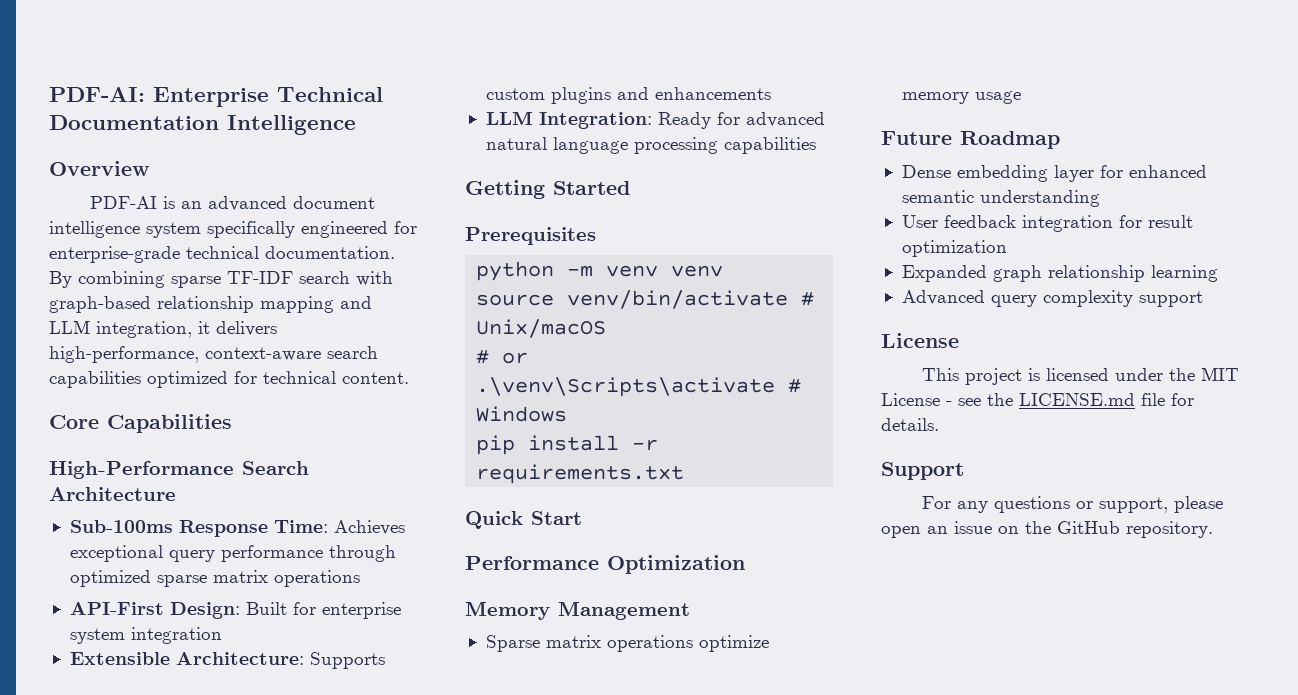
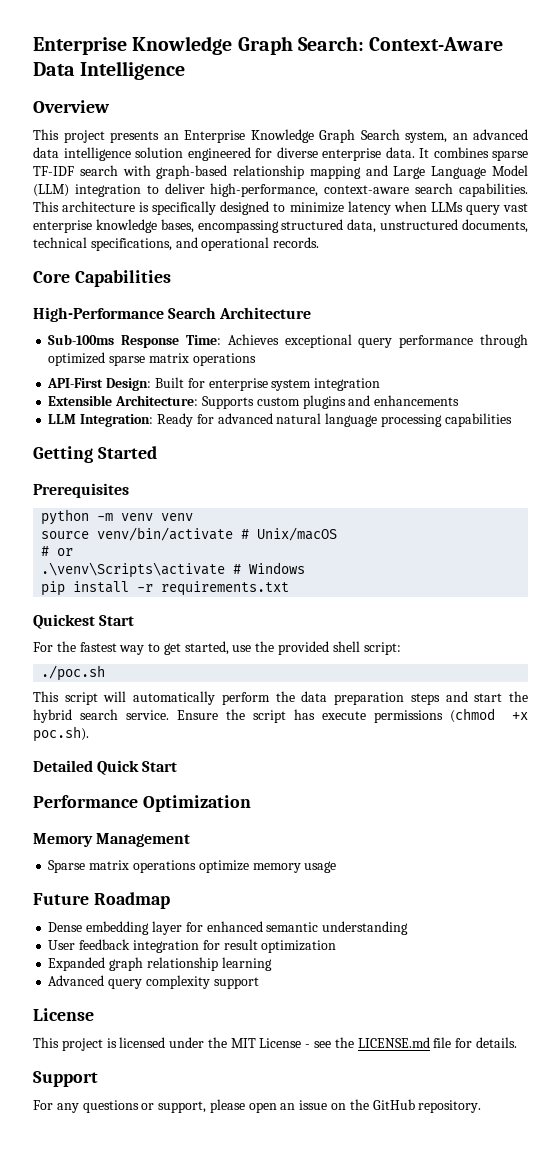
[49,87,383,107] [49,115,356,135] [49,161,149,176] [90,196,376,211] [49,221,417,238] [49,246,395,263] [49,271,165,288] PDF-AI: Enterprise Technical Documentation Intelligence // Overview // PDF-AI is an advanced document intelligence system specifically engineered for enterprise-grade technical documentation. By combining -> [33,36,504,55] [33,61,186,80] [33,100,110,113] [33,129,528,143] [33,147,489,161] Enterprise Knowledge Graph Search: Context-Aware Data Intelligence // Overview // This project presents an Enterprise Knowledge Graph Search system, an advanced data intelligence solution engineered for diverse enterprise data. It combines
[49,320,277,338] [49,346,378,363] [49,371,409,388] LLM integration, it delivers high-performance, context-aware search capabilities optimized for technical content. -> [393,165,528,179] [33,183,528,197] [33,201,528,215] [33,219,528,233] [33,237,320,251] Large Language Model (LLM) integration to deliver high-performance, context-aware search capabilities. This architecture is specifically designed to minimize latency when LLMs query vast enterprise knowledge bases, encompassing structured data, unstructured documents, technical specifications, and operational records.
(685, 474) none -> [33,614,135,629] [33,641,401,655] [41,665,106,681] [33,691,529,705] [33,708,528,723] [33,726,89,742] [33,760,93,772] Quickest Start // For the fastest way to get started, use the provided shell script: // ./poc.sh // This script will automatically perform the data preparation steps and start the hybrid search service. Ensure the script has execute permissions (chmod +x poc.sh). // Detailed

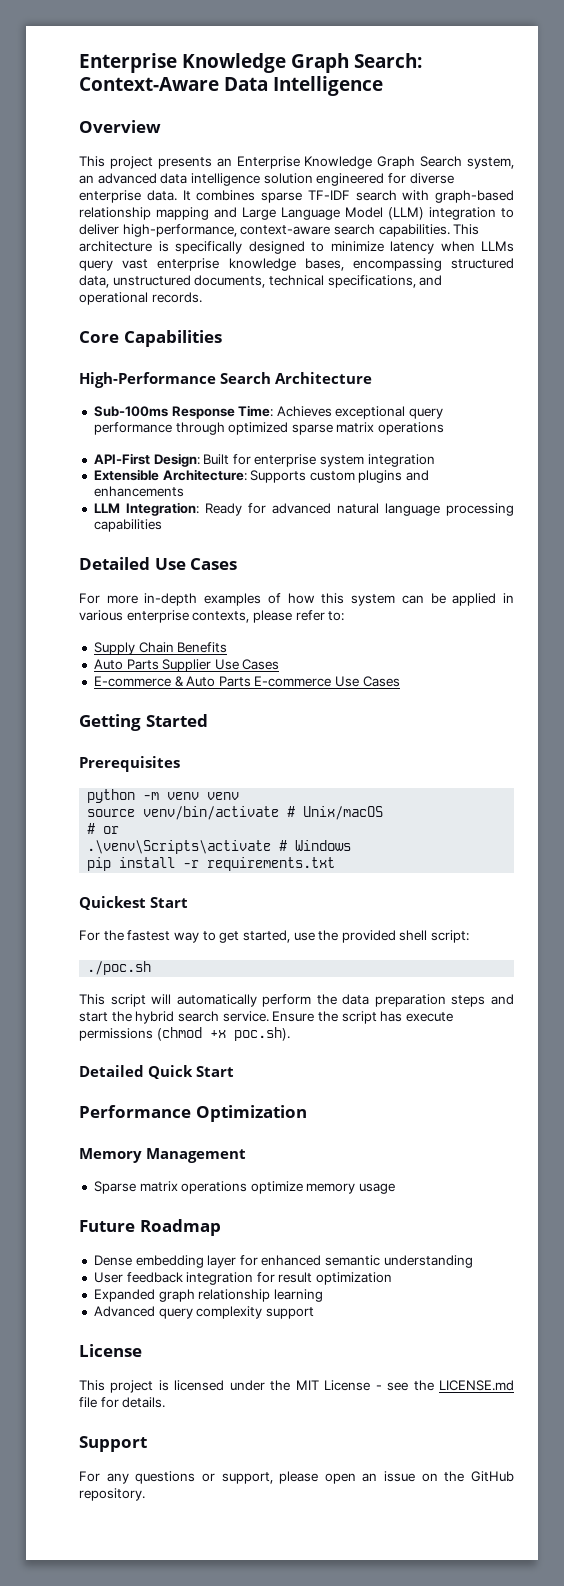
(512, 420) none -> [79,557,238,570] [79,593,515,606] [79,610,345,623] [93,642,228,655] [93,659,280,672] [93,676,400,687] // Detailed Use Cases // For more in-depth examples of how this system can be applied in various enterprise contexts, please refer to: // Supply Chain Benefits // Auto Parts Supplier Use Cases // E-commerce & Auto Parts E-commerce Use Cases

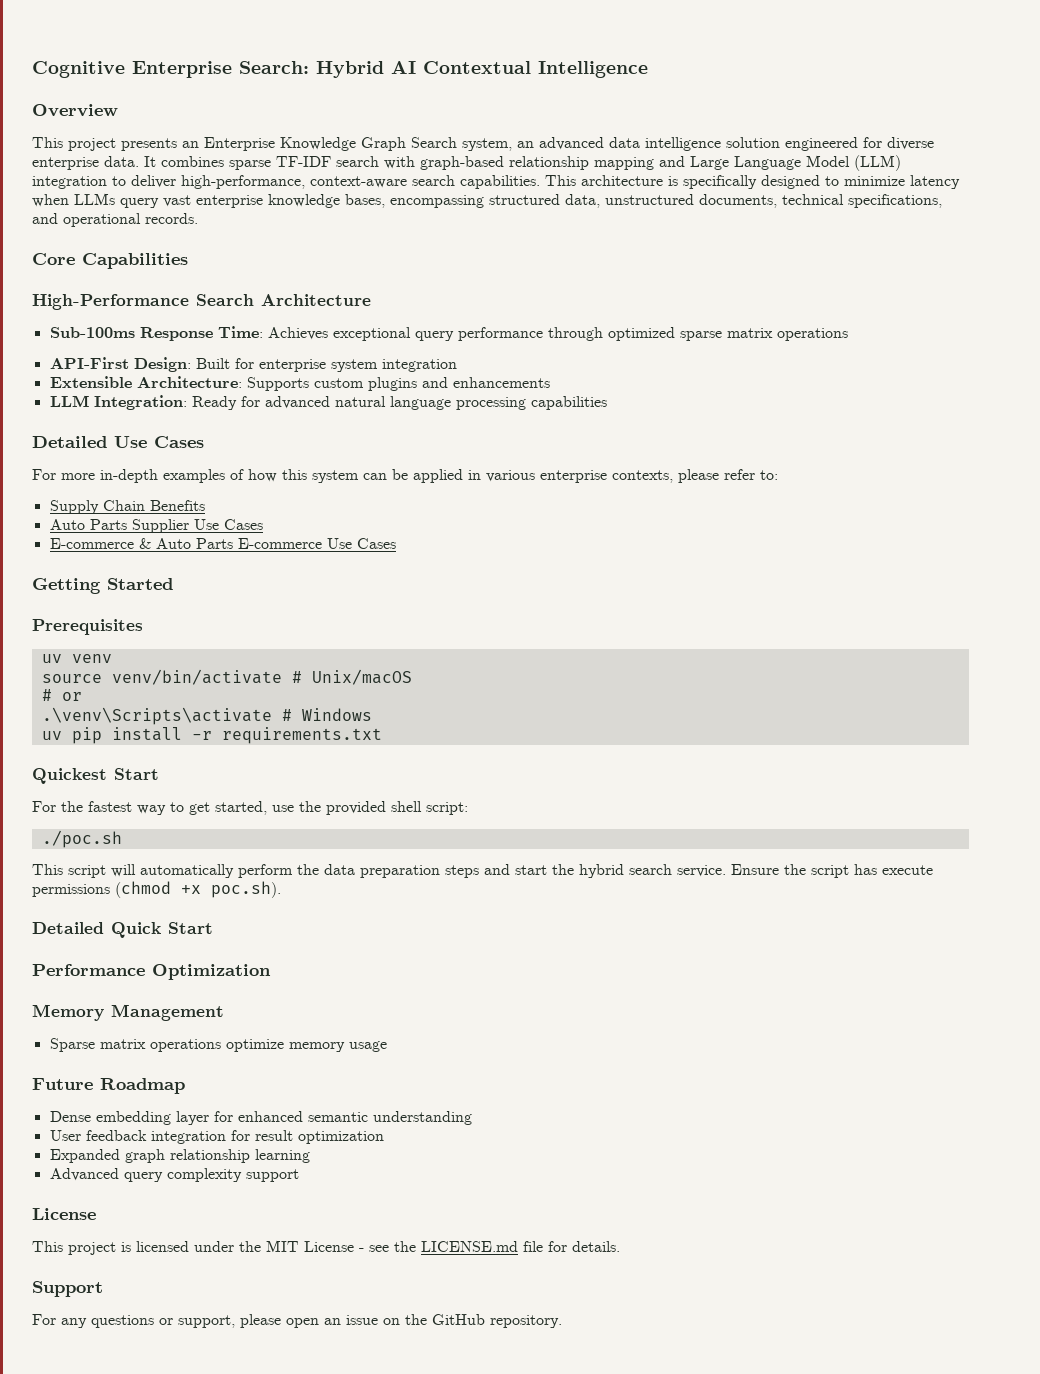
[79,53,423,73] [79,77,269,91] Enterprise Knowledge Graph Search: Context-Aware Data -> [32,61,531,78] Cognitive Enterprise Search: Hybrid AI Contextual
[87,789,200,803] python -m venv -> [41,654,62,663] uv
(352, 845) none -> [41,731,62,740] uv

